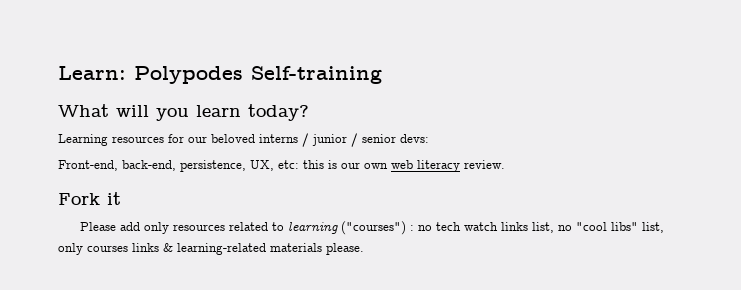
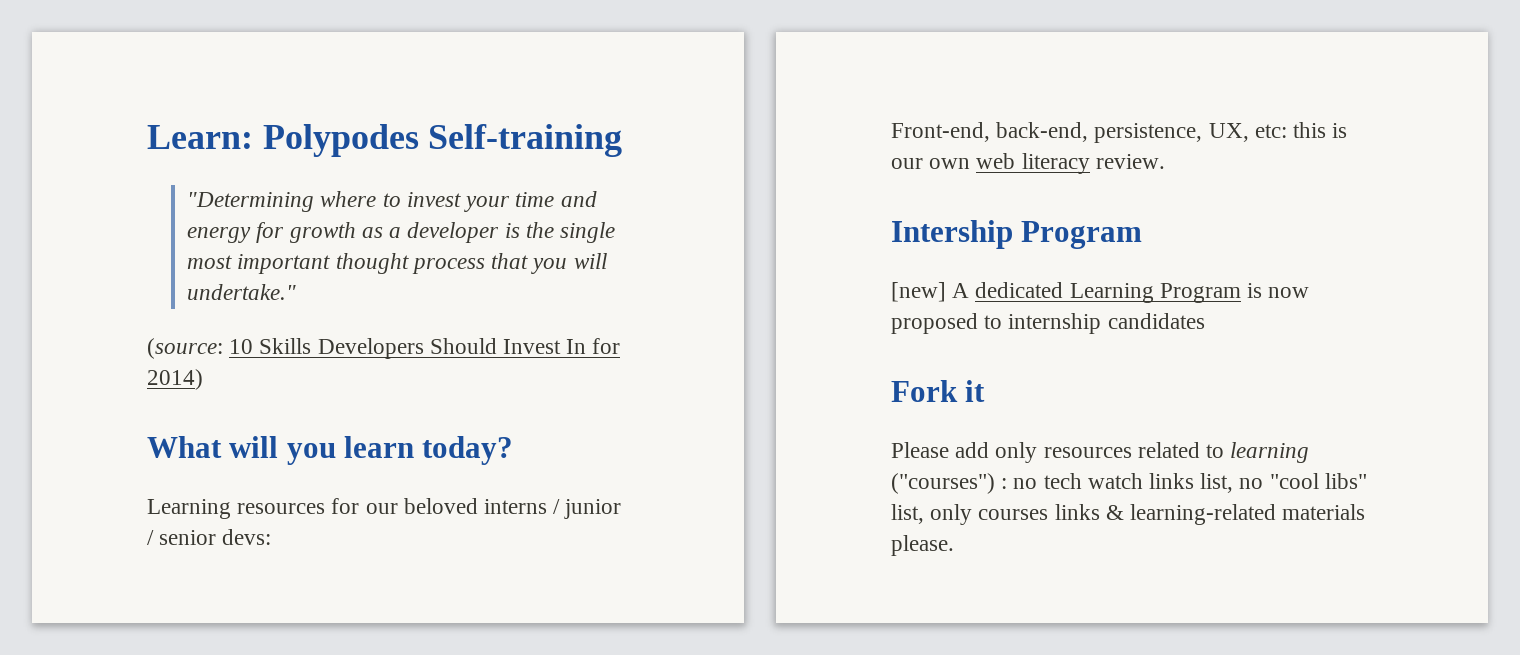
(382, 75) none -> [187,191,597,212] [187,222,615,243] [187,253,607,274] [187,284,297,300] [147,338,621,359] [147,369,203,390] // "Determining where to invest your time and energy for growth as a developer is the single most important thought process that you will undertake." // (source: 10 Skills Developers Should Invest In for 2014)
(505, 164) none -> [891,220,1143,249] [891,282,1310,303] [891,313,1205,334] // Intership Program // [new] A dedicated Learning Program is now proposed to internship candidates

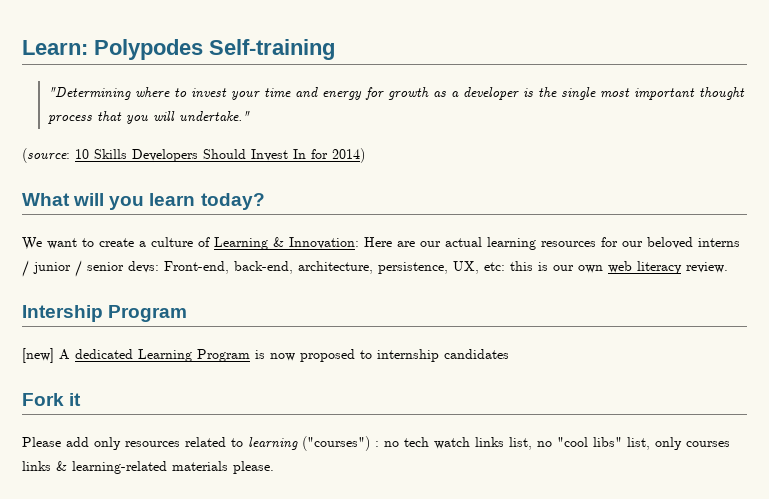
[147,499,231,519] Learning -> [22,237,536,250] We want to create a culture of Learning & Innovation: Here are our actual learning
(272, 537) // -> (159, 267) none
(1089, 132) none -> [298,261,373,274] architecture,

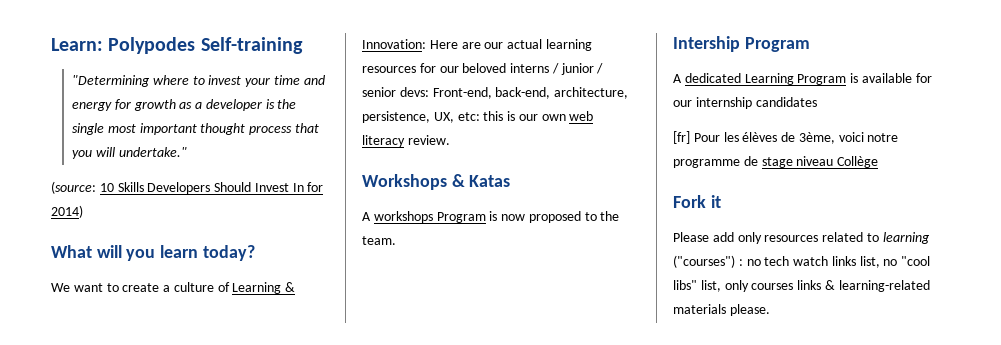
(728, 267) none -> [362,174,511,190] [362,211,620,223] [362,236,396,245] // Workshops & Katas // A workshops Program is now proposed to the team.
[22,348,54,363] [new] -> (810, 44) none
[270,349,372,362] now proposed to -> [861,73,932,83] [673,100,692,107] available for our
(509, 354) none -> [673,131,899,144] [673,156,879,168] // [fr] Pour les élèves de 3ème, voici notre programme de stage niveau Collège

